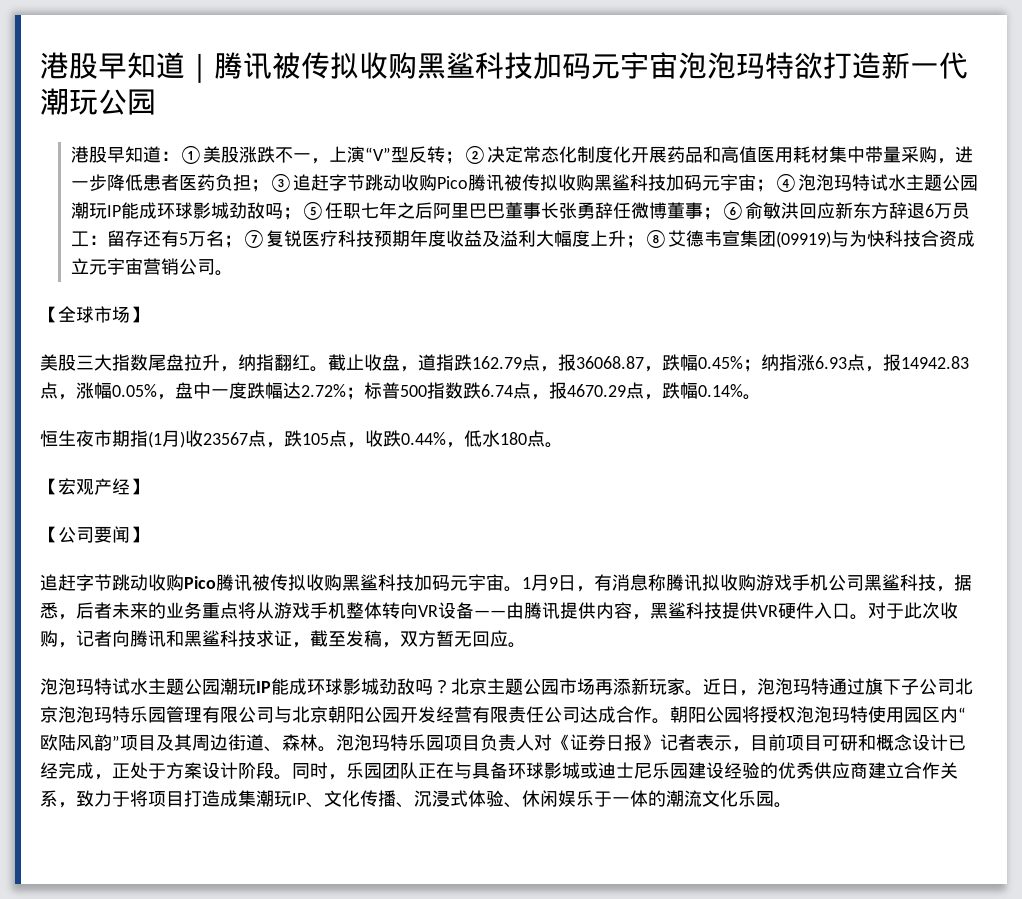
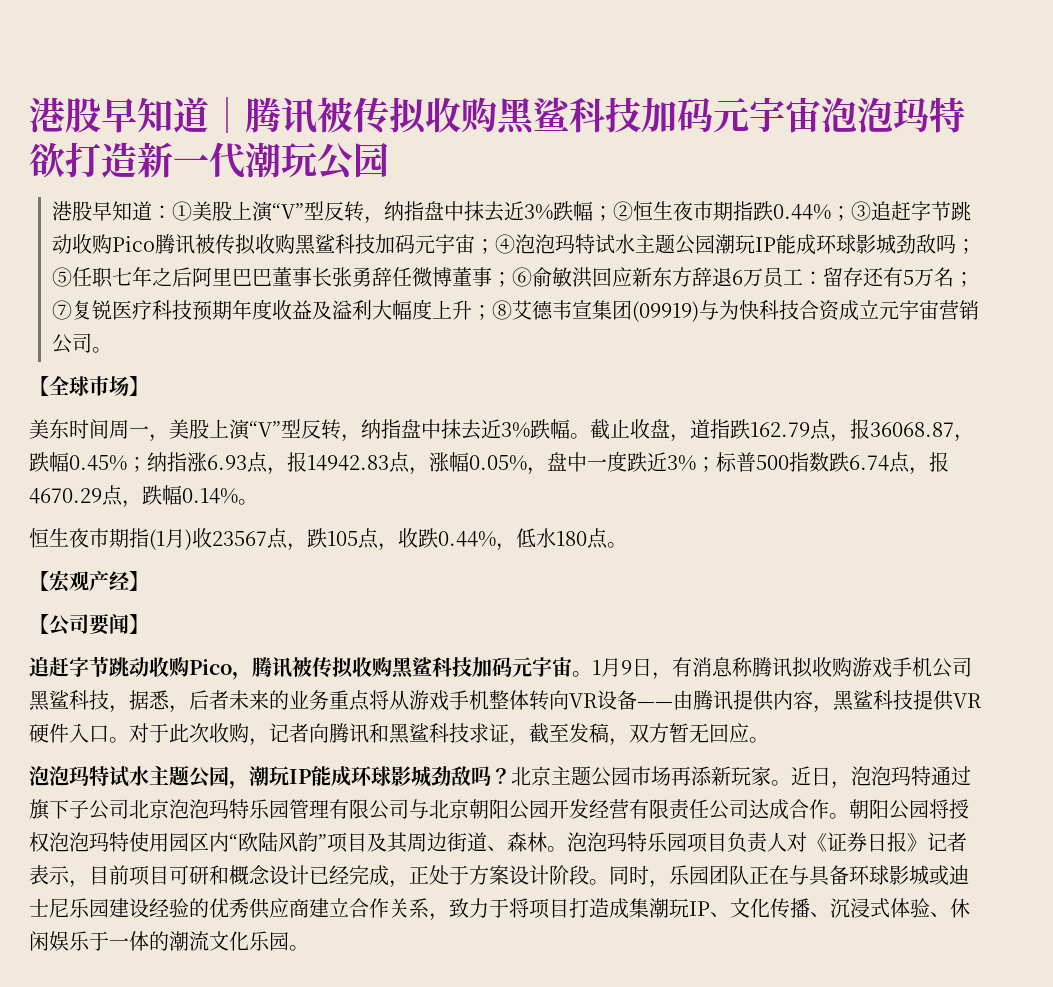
[238,145,973,164] [70,174,251,191] 涨跌不一，上演“V”型反转；②决定常态化制度化开展药品和高值医用耗材集中带量采购，进一步降低患者医药负担 -> [232,201,832,224] 上演“V”型反转，纳指盘中抹去近3%跌幅；②恒生夜市期指跌0.44%
[58,354,310,372] 股三大指数尾盘拉升，纳指翻红 -> [49,419,570,442] 东时间周一，美股上演“V”型反转，纳指盘中抹去近3%跌幅
[265,382,346,399] 幅达2.72% -> [647,452,696,472] 近3%
(216, 582) none -> [232,671,252,680] ，
(220, 687) none -> [229,780,249,789] ，

